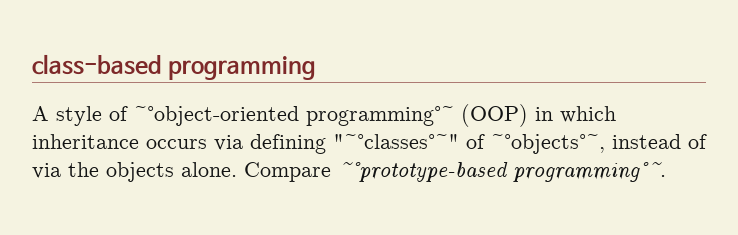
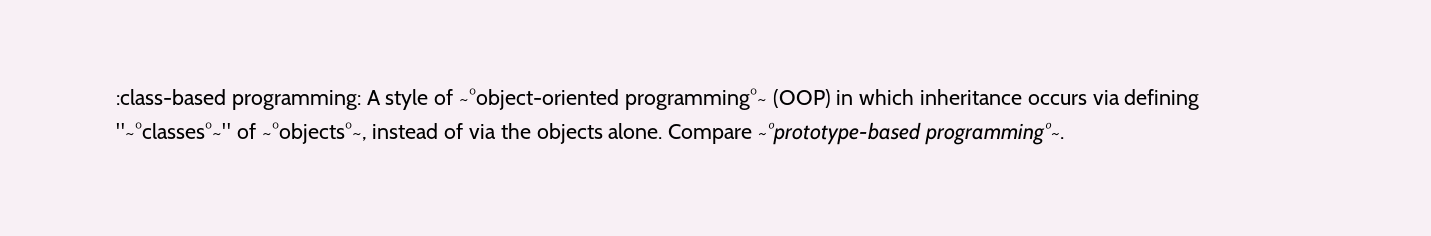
[32,54,317,80] class-based programming // -> [116,89,361,110] :class-based programming:

